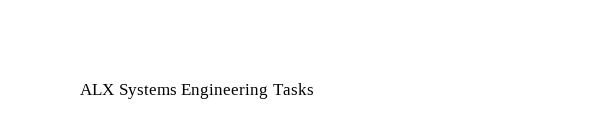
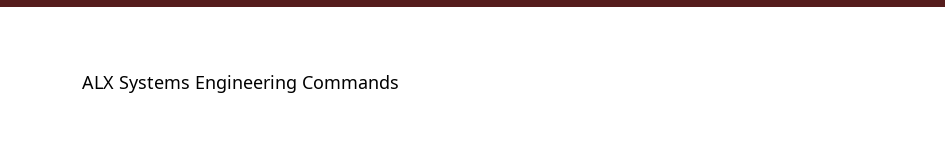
[272,83,314,95] Tasks -> [302,75,399,89] Commands

